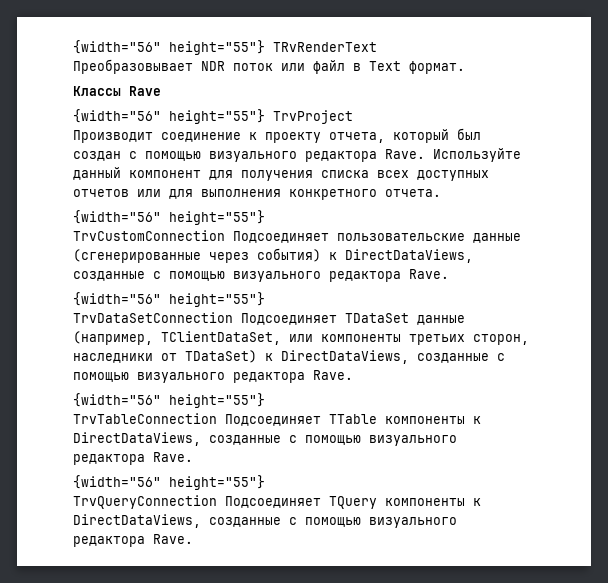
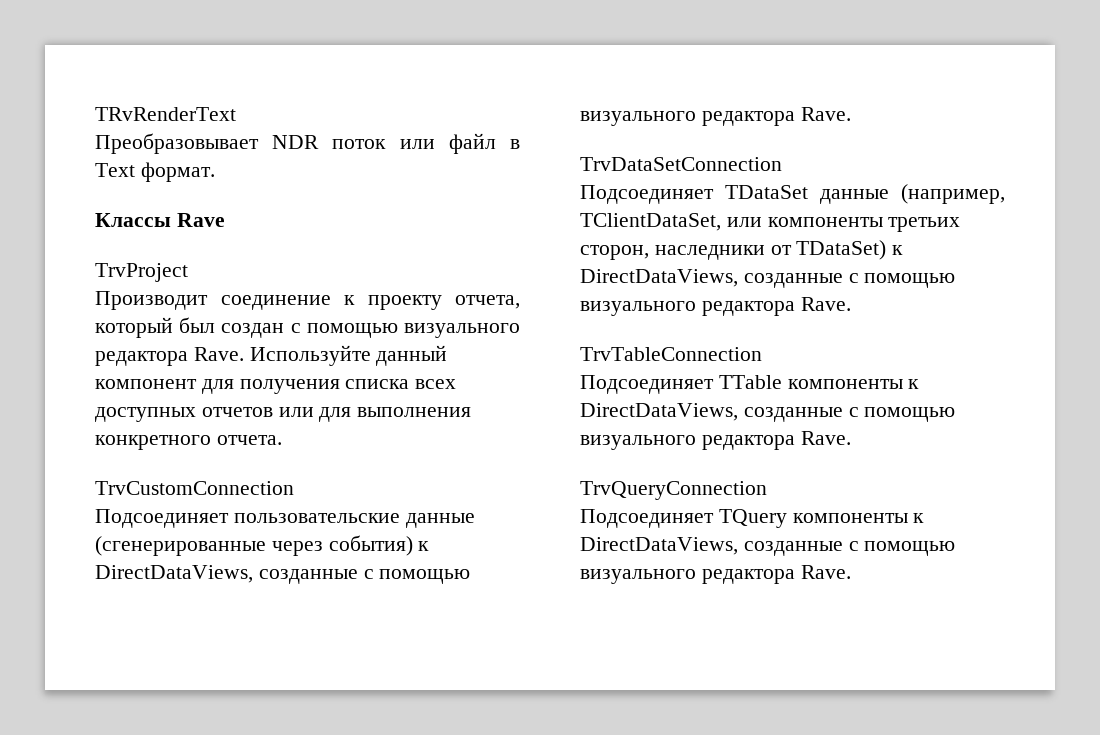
[73,40,265,55] {width="56" height="55"} -> (95, 114) none
[73,109,265,124] {width="56" height="55"} -> (225, 220) none
[73,210,265,225] [73,230,225,241] {width="56" height="55"} // TrvCustomConnection -> [95,481,294,495] TrvCustomConnection //
[73,292,265,307] [73,312,233,323] {width="56" height="55"} // TrvDataSetConnection -> [580,157,782,171] TrvDataSetConnection //
[73,393,265,408] [73,413,217,424] {width="56" height="55"} // TrvTableConnection -> [580,347,762,361] TrvTableConnection //
[73,475,265,490] [73,495,217,509] {width="56" height="55"} // TrvQueryConnection -> [580,481,767,500] TrvQueryConnection //

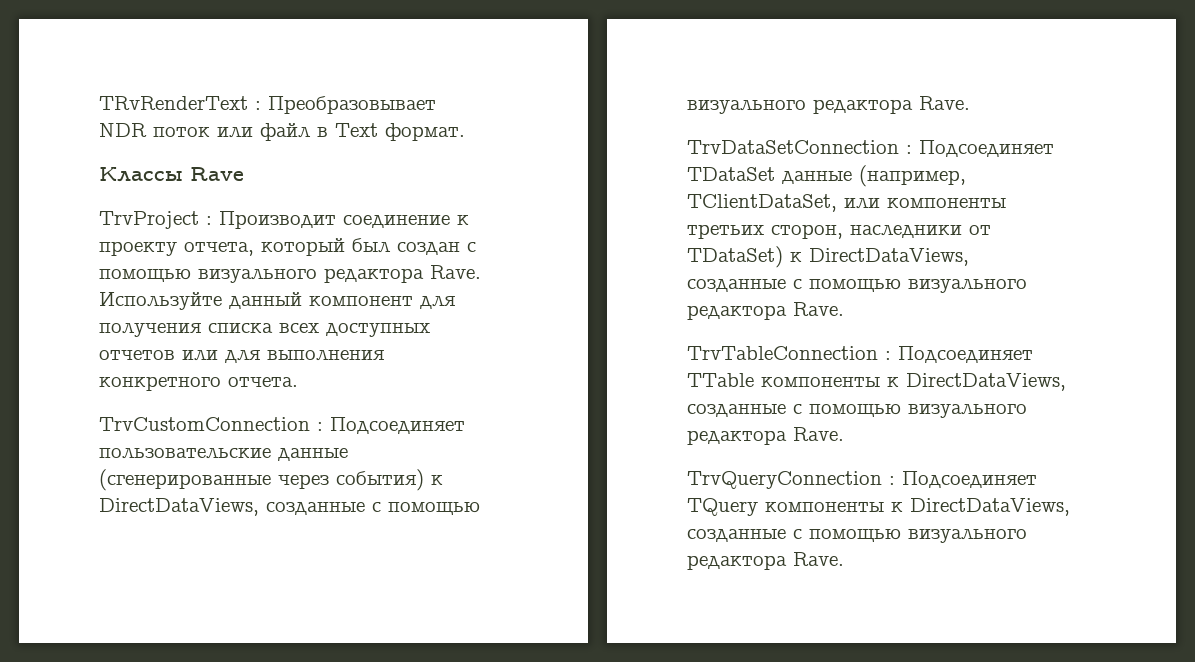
(236, 114) // -> [255,101,261,110] :
(188, 272) // -> [206,216,212,225] :
(294, 488) // -> [317,422,323,431] :
(782, 164) // -> [906,145,912,154] :
(762, 354) // -> [885,351,891,360] :
(767, 490) // -> [889,476,895,485] :

